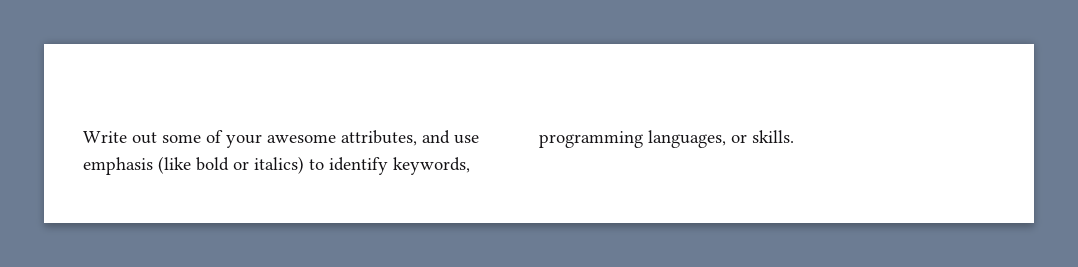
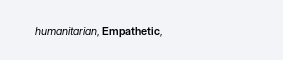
[83,130,479,148] [83,156,470,175] [539,130,794,148] Write out some of your awesome attributes, and use emphasis (like bold or italics) to identify keywords, programming languages, or skills. -> [35,27,162,38] humanitarian, Empathetic,

